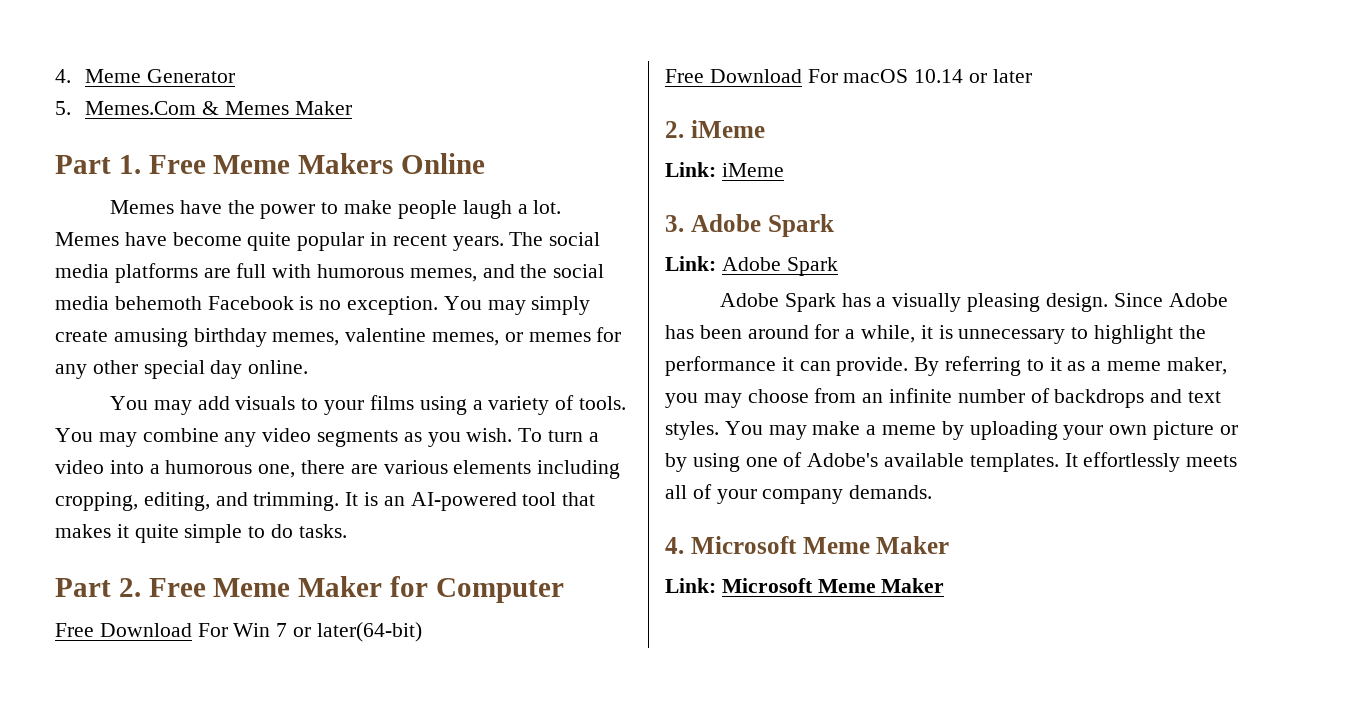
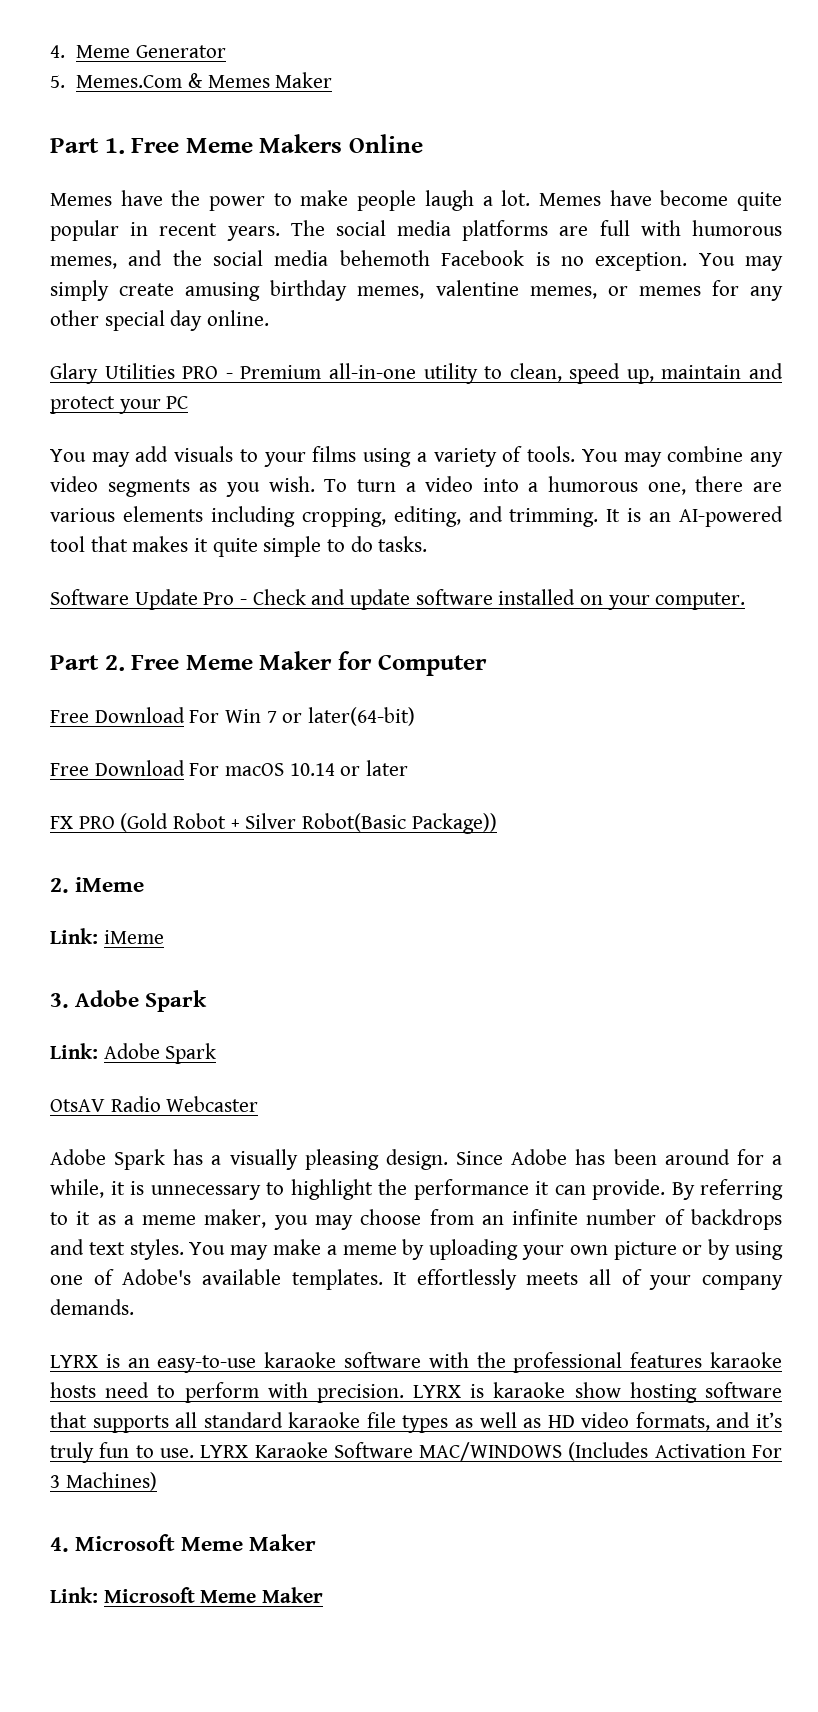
(309, 367) none -> [50,363,784,384] [50,396,189,414] // Glary Utilities PRO - Premium all-in-one utility to clean, speed up, maintain and protect your PC
(347, 531) none -> [50,589,746,610] // Software Update Pro - Check and update software installed on your computer.
(1032, 76) none -> [50,813,497,834] // FX PRO (Gold Robot + Silver Robot(Basic Package))
(838, 266) none -> [50,1096,259,1112] // OtsAV Radio Webcaster
(933, 492) none -> [50,1352,782,1373] [50,1382,782,1403] [50,1412,782,1433] [50,1442,782,1463] [50,1472,157,1491] // LYRX is an easy-to-use karaoke software with the professional features karaoke hosts need to perform with precision. LYRX is karaoke show hosting software that supports all standard karaoke file types as well as HD video formats, and it’s truly fun to use. LYRX Karaoke Software MAC/WINDOWS (Includes Activation For 3 Machines)

